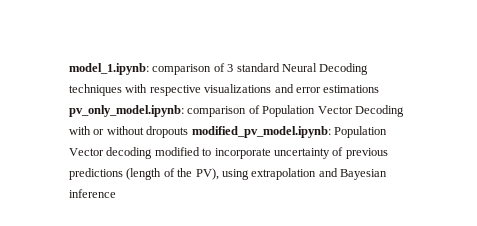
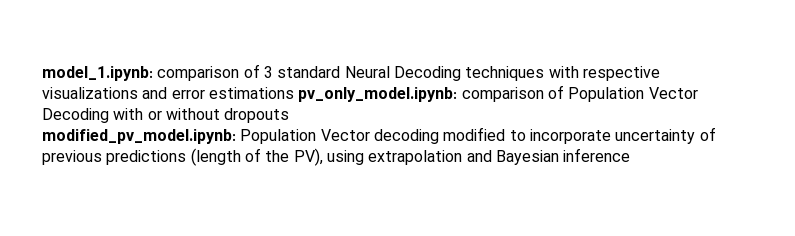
(189, 132) none -> (290, 115) //

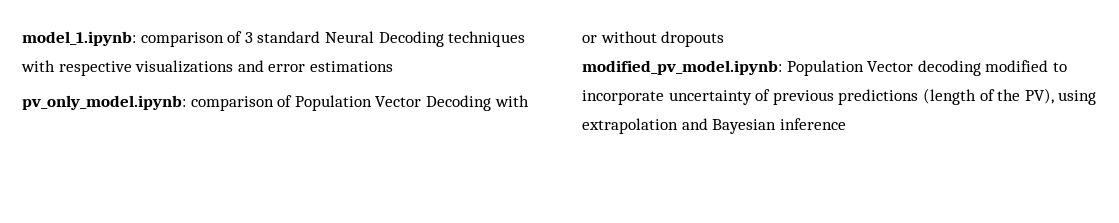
(294, 93) none -> (393, 66) //

